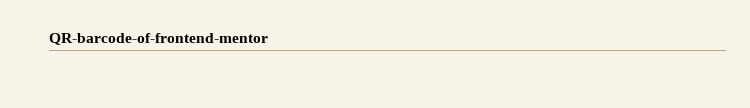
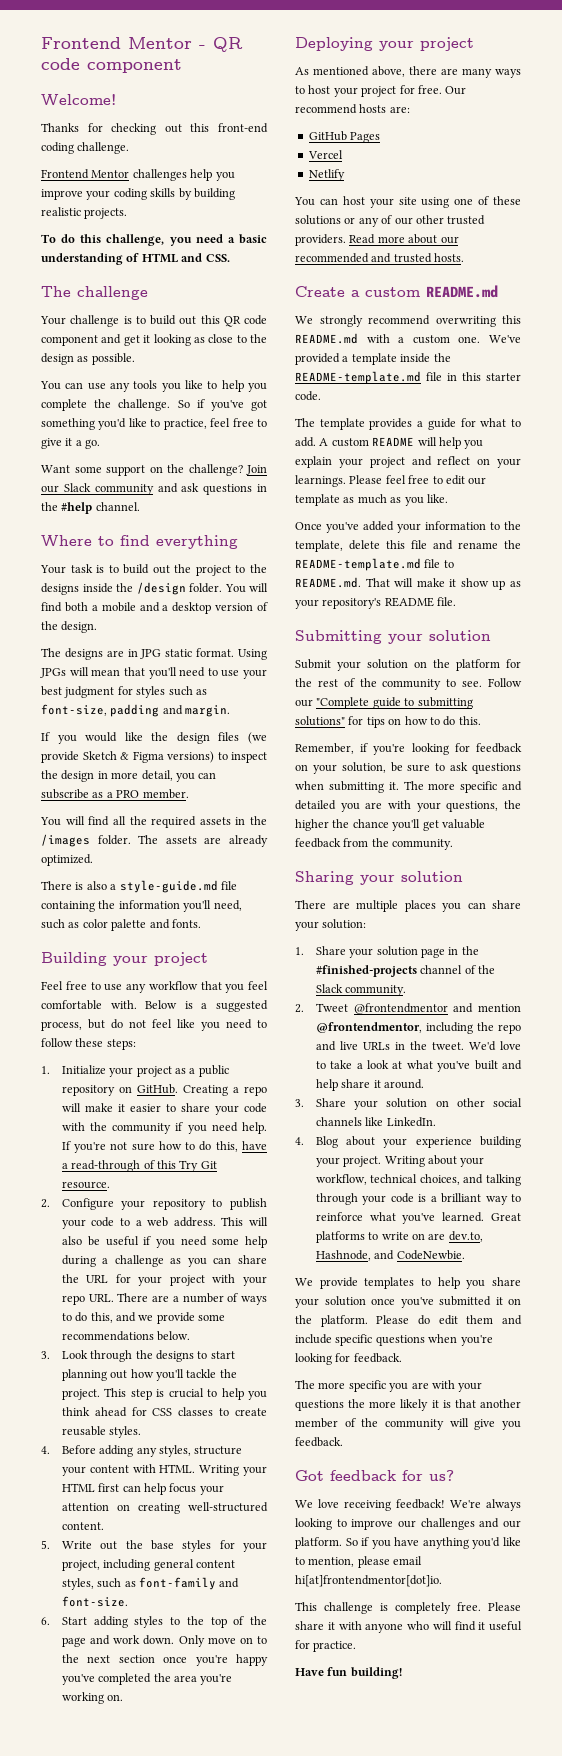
[49,33,268,45] QR-barcode-of-frontend-mentor -> [41,37,243,52] [41,58,182,73] [41,94,116,106] [41,123,268,135] [41,142,130,154] [41,169,235,181] [41,188,235,200] [41,207,128,219] [41,234,267,246] [41,253,230,265] [41,286,148,300] [40,315,267,327] [41,334,267,346] [41,353,135,365] [40,380,267,392] [41,399,267,411] [41,418,267,430] [41,438,101,449] [41,464,267,476] [41,483,267,495] [41,502,140,514] [41,535,238,549] [40,564,267,576] [41,582,268,595] [41,602,268,614] [41,621,98,633] [41,648,267,660] [40,667,267,679] [41,686,207,698] [41,704,231,717] [41,732,267,744] [41,751,267,763] [41,770,217,782] [41,789,189,799] [40,816,267,828] [41,834,268,847] [41,854,93,866] [41,880,237,893] [41,900,242,912] [41,919,201,931] [41,952,208,966] [41,981,268,993] [41,1000,268,1012] [41,1019,267,1031] [41,1038,136,1050] [41,1065,229,1077] [61,1084,267,1096] [61,1103,267,1115] [61,1122,267,1134] [61,1141,268,1153] [61,1160,217,1172] [61,1181,110,1189] [41,1198,267,1210] [61,1217,268,1229] [61,1236,267,1248] [61,1255,268,1267] [61,1274,267,1286] [61,1293,267,1305] [61,1312,226,1324] [61,1331,191,1341] [41,1350,235,1362] [61,1369,237,1381] [61,1388,267,1400] [61,1407,267,1417] [61,1426,142,1438] [41,1445,243,1457] [61,1464,267,1476] [61,1483,224,1495] [61,1502,268,1514] [61,1522,104,1530] [41,1540,267,1552] [61,1559,235,1571] [61,1577,240,1590] [61,1596,128,1607] [41,1616,267,1628] [61,1635,267,1647] [61,1654,268,1666] [61,1673,233,1685] [61,1692,124,1704] [295,37,474,51] [295,66,521,78] [295,85,467,97] [295,104,410,114] [308,131,381,143] [307,150,343,159] [308,169,345,181] [294,196,521,208] [295,215,486,227] [295,234,459,246] [295,253,465,263] [295,285,498,298] [295,315,521,327] [295,333,521,344] [295,353,451,365] [295,371,521,384] [295,391,321,401] [295,418,521,430] [295,437,484,449] [295,456,521,468] [295,475,487,487] [295,494,448,506] [295,521,521,533] [295,540,521,552] [295,558,454,571] [295,577,521,590] [295,597,457,609] [295,630,491,644] [295,659,521,671] [295,678,522,690] [295,697,473,709] [295,716,481,728] [295,743,522,755] [295,762,521,774] [295,781,522,793] [295,800,521,812] [295,819,485,831] [295,838,454,850] [295,871,463,885] [295,900,521,912] [295,919,367,931] [295,946,479,958] [315,965,495,977] [315,984,407,996] [295,1003,521,1014] [315,1022,521,1034] [315,1041,521,1051] [315,1060,522,1072] [315,1079,424,1091] [295,1098,522,1110] [315,1117,436,1127] [295,1136,521,1148] [315,1155,485,1167] [315,1174,521,1186] [315,1193,521,1205] [315,1212,521,1224] [315,1231,483,1243] [315,1250,465,1261] [295,1277,521,1289] [295,1296,521,1308] [295,1315,522,1327] [295,1334,493,1346] [295,1353,402,1365] [295,1380,483,1392] [295,1399,521,1411] [295,1418,521,1430] [295,1437,343,1447] [295,1470,454,1481] [295,1499,521,1511] [295,1518,521,1530] [295,1537,521,1549] [295,1556,423,1568] [295,1575,442,1587] [295,1602,521,1614] [295,1621,522,1633] [295,1640,357,1652] [295,1667,402,1679] Frontend Mentor - QR code component // Welcome! // Thanks for checking out this front-end coding challenge. // Frontend Mentor challenges help you improve your coding skills by building realistic projects. // To do this challenge, you need a basic understanding of HTML and CSS. // The challenge // Your challenge is to build out this QR code component and get it looking as close to the design as possible. // You can use any tools you like to help you complete the challenge. So if you've got something you'd like to practice, feel free to give it a go. // Want some support on the challenge? Join our Slack community and ask questions in the #help channel. // Where to find everything // Your task is to build out the project to the designs inside the /design folder. You will find both a mobile and a desktop version of the design. // The designs are in JPG static format. Using JPGs will mean that you'll need to use your best judgment for styles such as font-size, padding and margin. // If you would like the design files (we provide Sketch & Figma versions) to inspect the design in more detail, you can subscribe as a PRO member. // You will find all the required assets in the /images folder. The assets are already optimized. // There is also a style-guide.md file containing the information you'll need, such as color palette and fonts. // Building your project // Feel free to use any workflow that you feel comfortable with. Below is a suggested process, but do not feel like you need to follow these steps: // 1. Initialize your project as a public repository on GitHub. Creating a repo will make it easier to share your code with the community if you need help. If you're not sure how to do this, have a read-through of this Try Git resource. // 2. Configure your repository to publish your code to a web address. This will also be useful if you need some help during a challenge as you can share the URL for your project with your repo URL. There are a number of ways to do this, and we provide some recommendations below. // 3. Look through the designs to start planning out how you'll tackle the project. This step is crucial to help you think ahead for CSS classes to create reusable styles. // 4. Before adding any styles, structure your content with HTML. Writing your HTML first can help focus your attention on creating well-structured content. // 5. Write out the base styles for your project, including general content styles, such as font-family and font-size. // 6. Start adding styles to the top of the page and work down. Only move on to the next section once you're happy you've completed the area you're working on. // Deploying your project // As mentioned above, there are many ways to host your project for free. Our recommend hosts are: // GitHub Pages // Vercel // Netlify // You can host your site using one of these solutions or any of our other trusted providers. Read more about our recommended and trusted hosts. // Create a custom README.md // We strongly recommend overwriting this README.md with a custom one. We've provided a template inside the README-template.md file in this starter code. // The template provides a guide for what to add. A custom README will help you explain your project and reflect on your learnings. Please feel free to edit our template as much as you like. // Once you've added your information to the template, delete this file and rename the README-template.md file to README.md. That will make it show up as your repository's README file. // Submitting your solution // Submit your solution on the platform for the rest of the community to see. Follow our "Complete guide to submitting solutions" for tips on how to do this. // Remember, if you're looking for feedback on your solution, be sure to ask questions when submitting it. The more specific and detailed you are with your questions, the higher the chance you'll get valuable feedback from the community. // Sharing your solution // There are multiple places you can share your solution: // 1. Share your solution page in the #finished-projects channel of the Slack community. // 2. Tweet @frontendmentor and mention @frontendmentor, including the repo and live URLs in the tweet. We'd love to take a look at what you've built and help share it around. // 3. Share your solution on other social channels like LinkedIn. // 4. Blog about your experience building your project. Writing about your workflow, technical choices, and talking through your code is a brilliant way to reinforce what you've learned. Great platforms to write on are dev.to, Hashnode, and CodeNewbie. // We provide templates to help you share your solution once you've submitted it on the platform. Please do edit them and include specific questions when you're looking for feedback. // The more specific you are with your questions the more likely it is that another member of the community will give you feedback. // Got feedback for us? // We love receiving feedback! We're always looking to improve our challenges and our platform. So if you have anything you'd like to mention, please email hi[at]frontendmentor[dot]io. // This challenge is completely free. Please share it with anyone who will find it useful for practice. // Have fun building!

